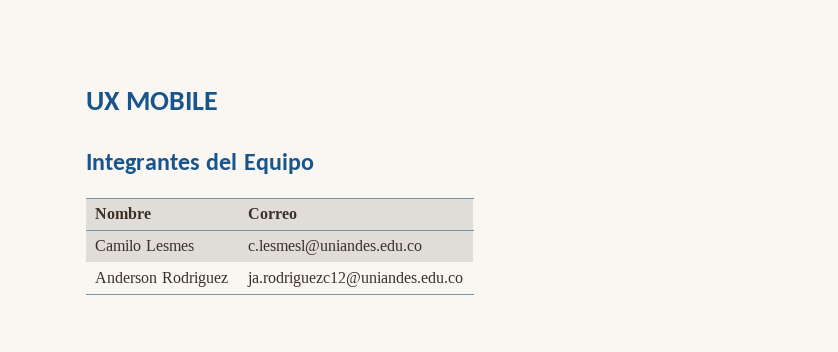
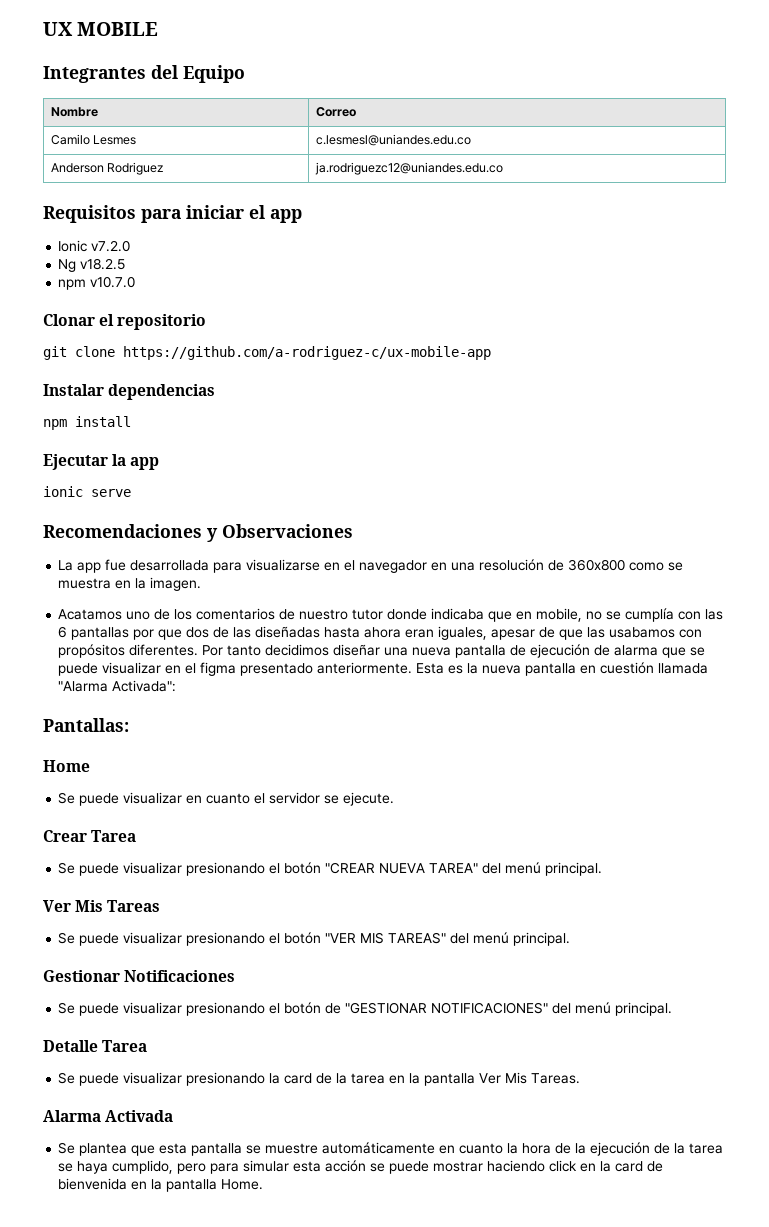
(464, 279) none -> [43,205,302,223] [58,240,131,252] [58,258,126,272] [58,276,136,290] [43,314,207,330] [43,346,491,360] [43,384,216,400] [43,416,131,430] [43,454,160,470] [43,486,131,497] [43,524,353,542] [58,559,684,573] [58,577,202,591] [58,608,724,622] [58,626,703,640] [58,644,706,658] [58,662,709,676] [58,680,177,692] [43,718,129,732] [43,760,90,772] [58,792,395,806] [43,830,137,842] [58,862,603,876] [43,900,161,912] [58,932,571,946] [43,970,236,982] [58,1002,673,1016] [43,1040,148,1052] [58,1072,581,1086] [43,1110,174,1122] [58,1142,724,1156] [58,1160,664,1174] [58,1178,264,1192] // Requisitos para iniciar el app // Ionic v7.2.0 // Ng v18.2.5 // npm v10.7.0 // Clonar el repositorio // git clone https://github.com/a-rodriguez-c/ux-mobile-app // Instalar dependencias // npm install // Ejecutar la app // ionic serve // Recomendaciones y Observaciones // La app fue desarrollada para visualizarse en el navegador en una resolución de 360x800 como se muestra en la imagen. // Acatamos uno de los comentarios de nuestro tutor donde indicaba que en mobile, no se cumplía con las 6 pantallas por que dos de las diseñadas hasta ahora eran iguales, apesar de que las usabamos con propósitos diferentes. Por tanto decidimos diseñar una nueva pantalla de ejecución de alarma que se puede visualizar en el figma presentado anteriormente. Esta es la nueva pantalla en cuestión llamada "Alarma Activada": // Pantallas: // Home // Se puede visualizar en cuanto el servidor se ejecute. // Crear Tarea // Se puede visualizar presionando el botón "CREAR NUEVA TAREA" del menú principal. // Ver Mis Tareas // Se puede visualizar presionando el botón "VER MIS TAREAS" del menú principal. // Gestionar Notificaciones // Se puede visualizar presionando el botón de "GESTIONAR NOTIFICACIONES" del menú principal. // Detalle Tarea // Se puede visualizar presionando la card de la tarea en la pantalla Ver Mis Tareas. // Alarma Activada // Se plantea que esta pantalla se muestre automáticamente en cuanto la hora de la ejecución de la tarea se haya cumplido, pero para simular esta acción se puede mostrar haciendo click en la card de bienvenida en la pantalla Home.

